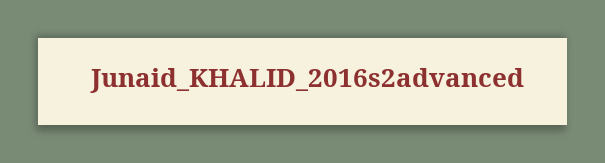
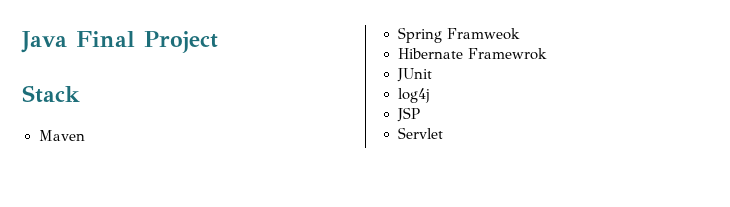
[90,68,524,93] Junaid_KHALID_2016s2advanced -> [21,31,218,53] [22,85,80,103] [38,130,85,141] [397,27,520,43] [397,48,547,60] [396,68,432,82] [397,88,430,103] [396,107,420,122] [397,127,443,139] Java Final Project // Stack // Maven // Spring Framweok // Hibernate Framewrok // JUnit // log4j // JSP // Servlet

